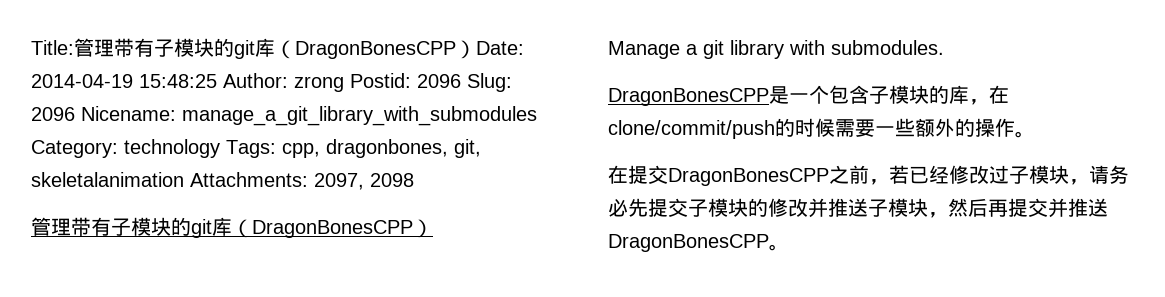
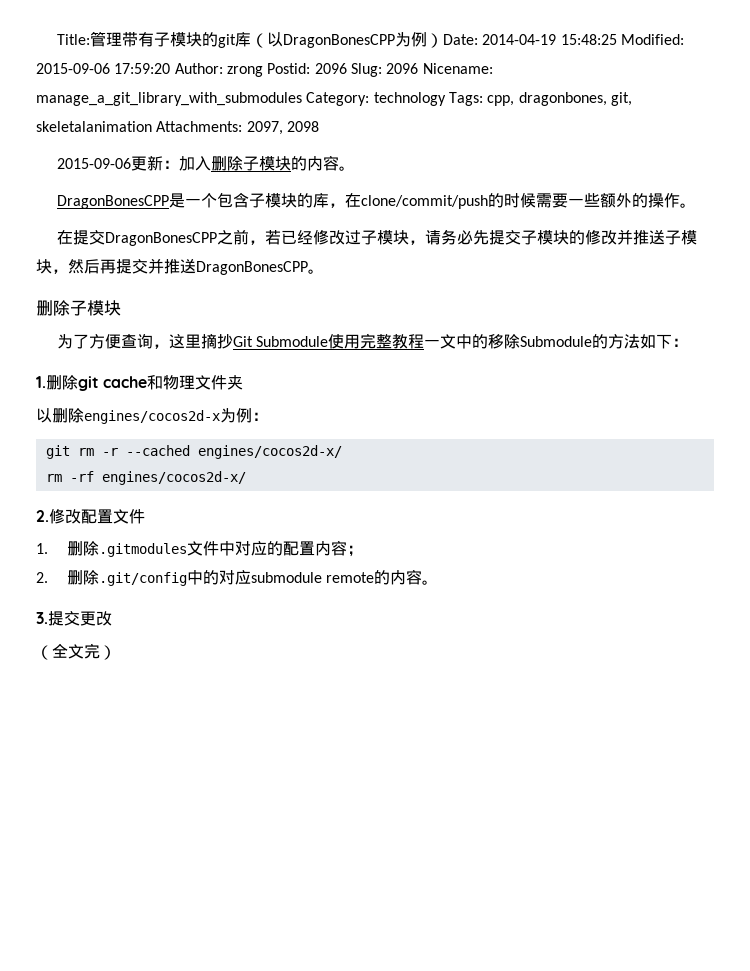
[295,41,456,59] DragonBonesCPP -> [266,32,427,48] 以DragonBonesCPP为例
(217, 81) none -> [620,34,684,45] [36,63,171,74] Modified: 2015-09-06 17:59:20
[31,217,433,238] [608,40,944,59] 管理带有子模块的git库（DragonBonesCPP） // Manage a git library with submodules. -> [56,155,355,171] 2015-09-06更新：加入删除子模块的内容。
(789, 247) none -> [36,300,121,316] [56,333,689,349] [36,375,244,391] [36,408,268,424] [45,445,342,459] [45,471,246,485] [36,508,145,524] [36,540,363,557] [36,569,439,586] [36,611,112,626] [36,643,116,660] // 删除子模块 // 为了方便查询，这里摘抄Git Submodule使用完整教程一文中的移除Submodule的方法如下： // 1.删除git cache和物理文件夹 // 以删除engines/cocos2d-x为例： // git rm -r --cached engines/cocos2d-x/ // rm -rf engines/cocos2d-x/ // 2.修改配置文件 // 1.删除.gitmodules文件中对应的配置内容； // 2.删除.git/config中的对应submodule remote的内容。 // 3.提交更改 // （全文完）

